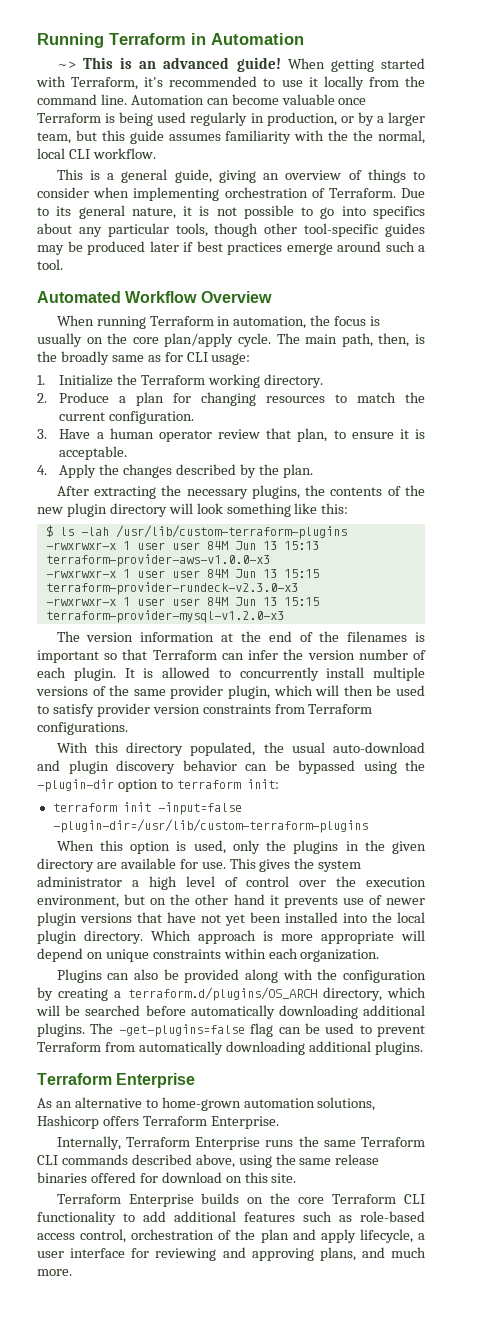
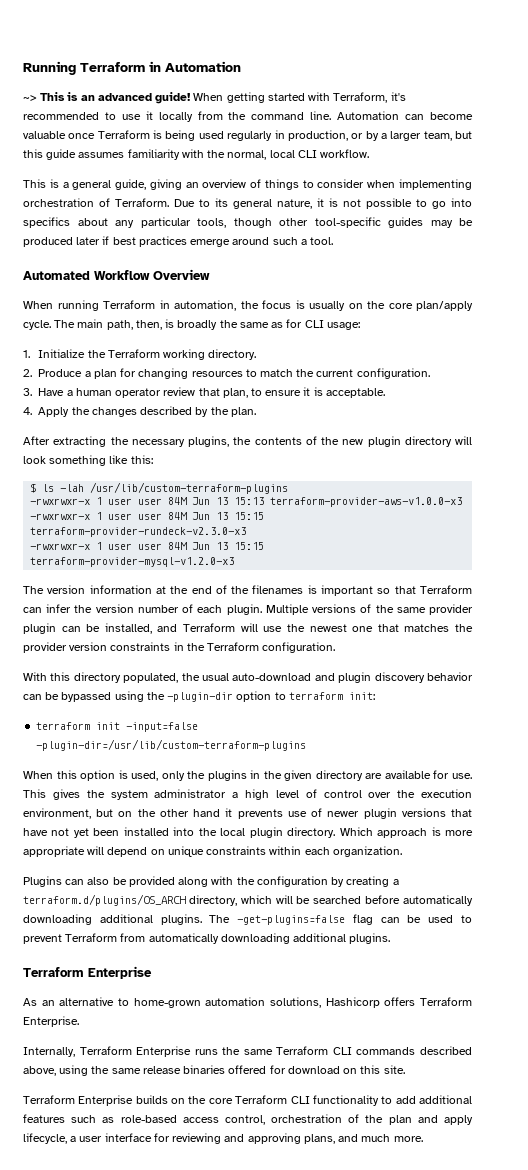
[353,130,374,141] the -> (226, 154) none
[37,351,109,365] the broadly -> [177,320,238,330] broadly the
[124,667,425,681] It is allowed to concurrently install multiple -> [265,604,309,615] Multiple
[228,685,426,699] [37,703,373,717] [37,722,128,735] plugin, which will then be used to satisfy provider version constraints from Terraform configurations. -> [23,623,474,634] [23,642,336,653] plugin can be installed, and Terraform will use the newest one that matches the provider version constraints in the Terraform configuration.

